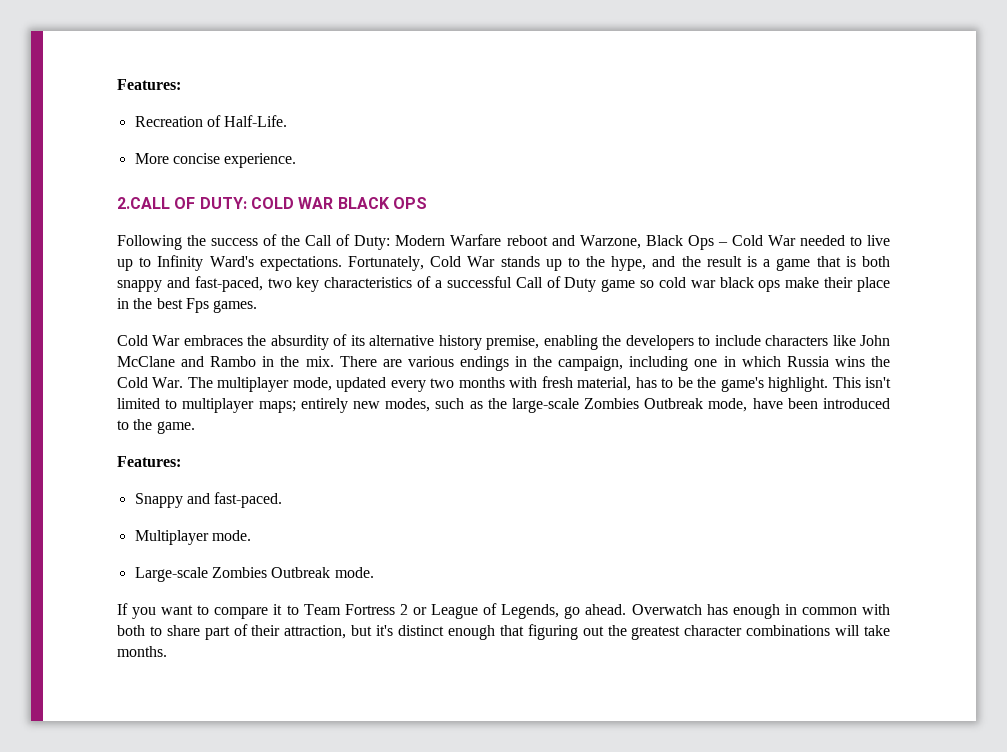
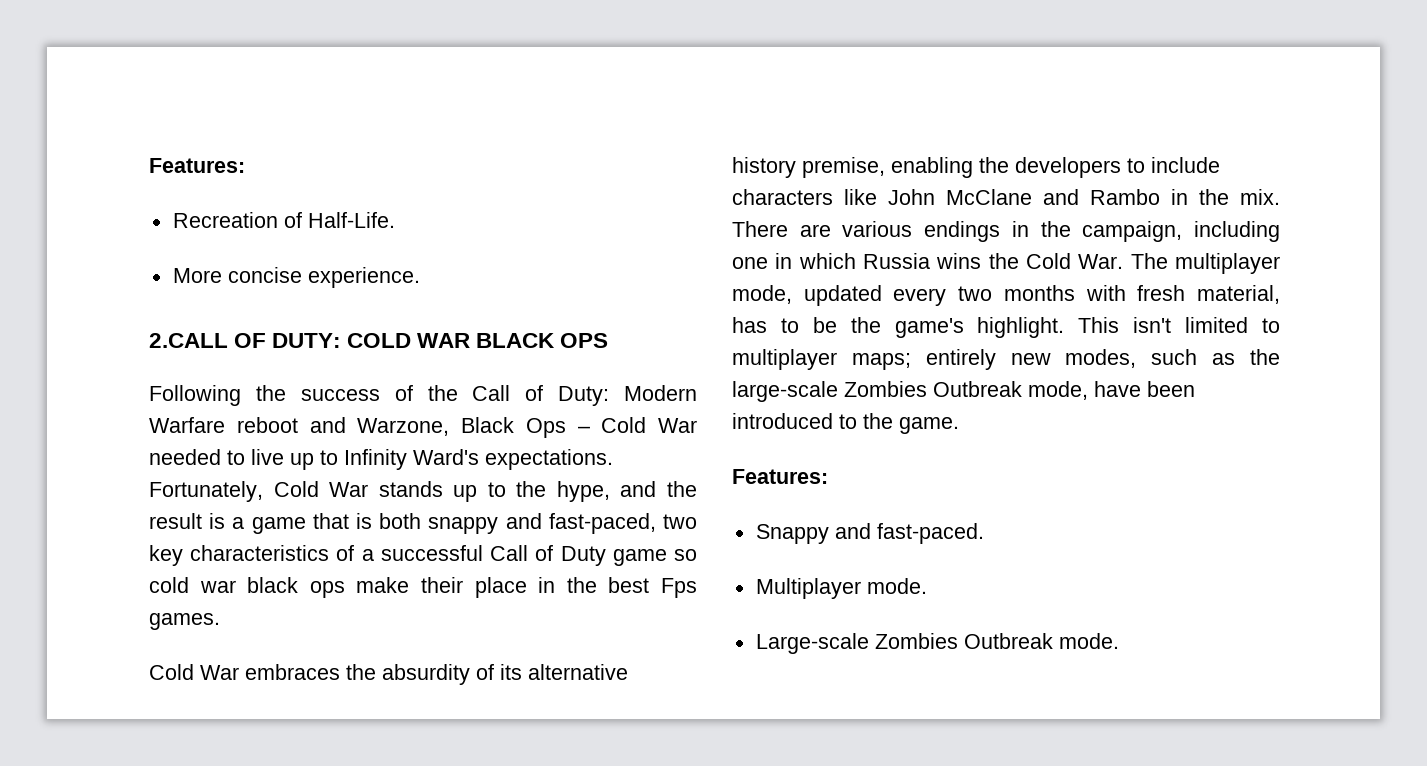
[117,603,890,619] [117,624,891,640] [117,646,167,657] // If you want to compare it to Team Fortress 2 or League of Legends, go ahead. Overwatch has enough in common with both to share part of their attraction, but it's distinct enough that figuring out the greatest character combinations will take months. -> (1119, 641) none

